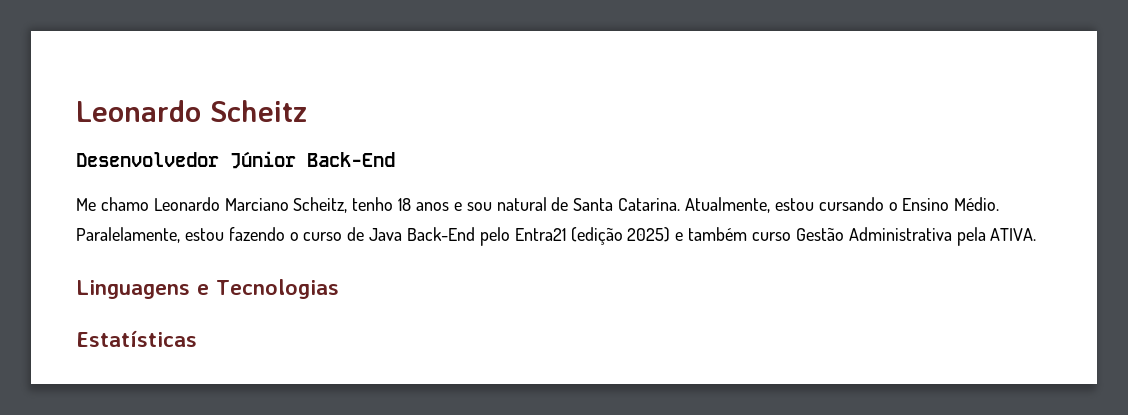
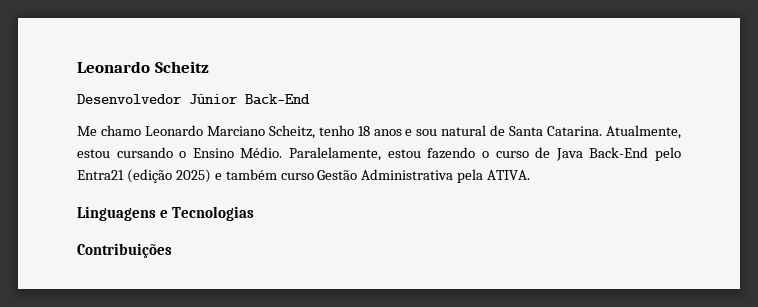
[76,330,197,347] Estatísticas -> [77,243,172,258] Contribuições

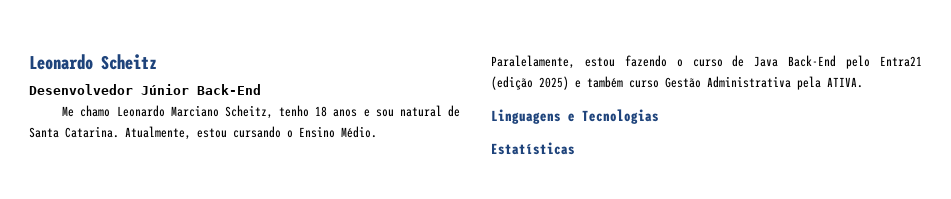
[77,243,172,258] Contribuições -> [491,142,575,155] Estatísticas

